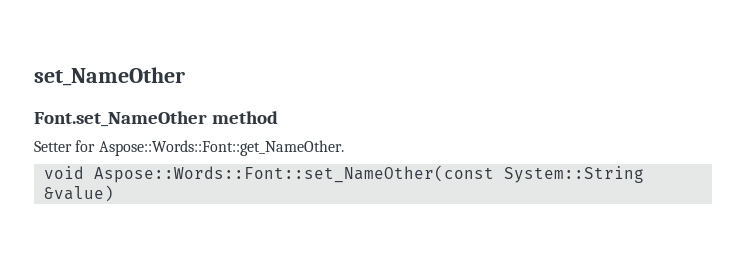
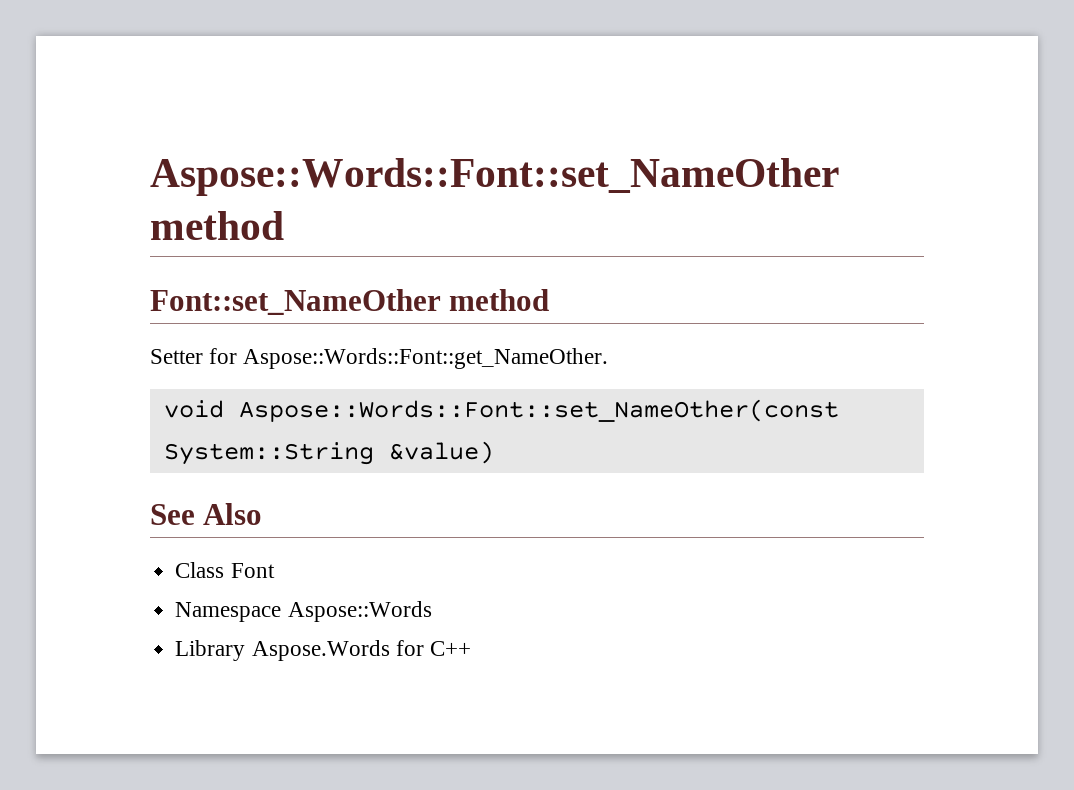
[34,67,185,86] [34,111,207,127] set_NameOther // Font.set_NameOther -> [150,158,839,196] [150,211,284,240] [150,289,441,315] Aspose::Words::Font::set_NameOther method // Font::set_NameOther
(114, 193) none -> [150,503,263,525] [175,562,275,578] [175,601,432,622] [175,640,471,661] // See Also // Class Font // Namespace Aspose::Words // Library Aspose.Words for C++

